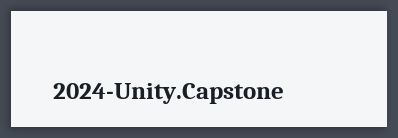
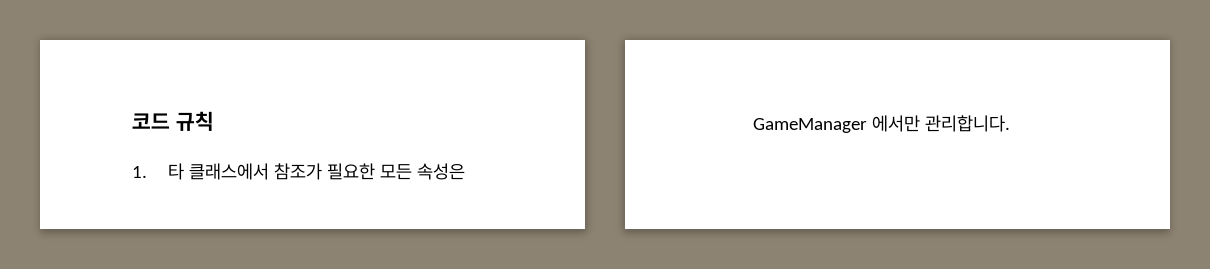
[53,83,284,104] 2024-Unity.Capstone -> [132,111,214,131] [132,163,465,180] [752,115,1010,133] 코드 규칙 // 1. 타 클래스에서 참조가 필요한 모든 속성은 GameManager 에서만 관리합니다.

